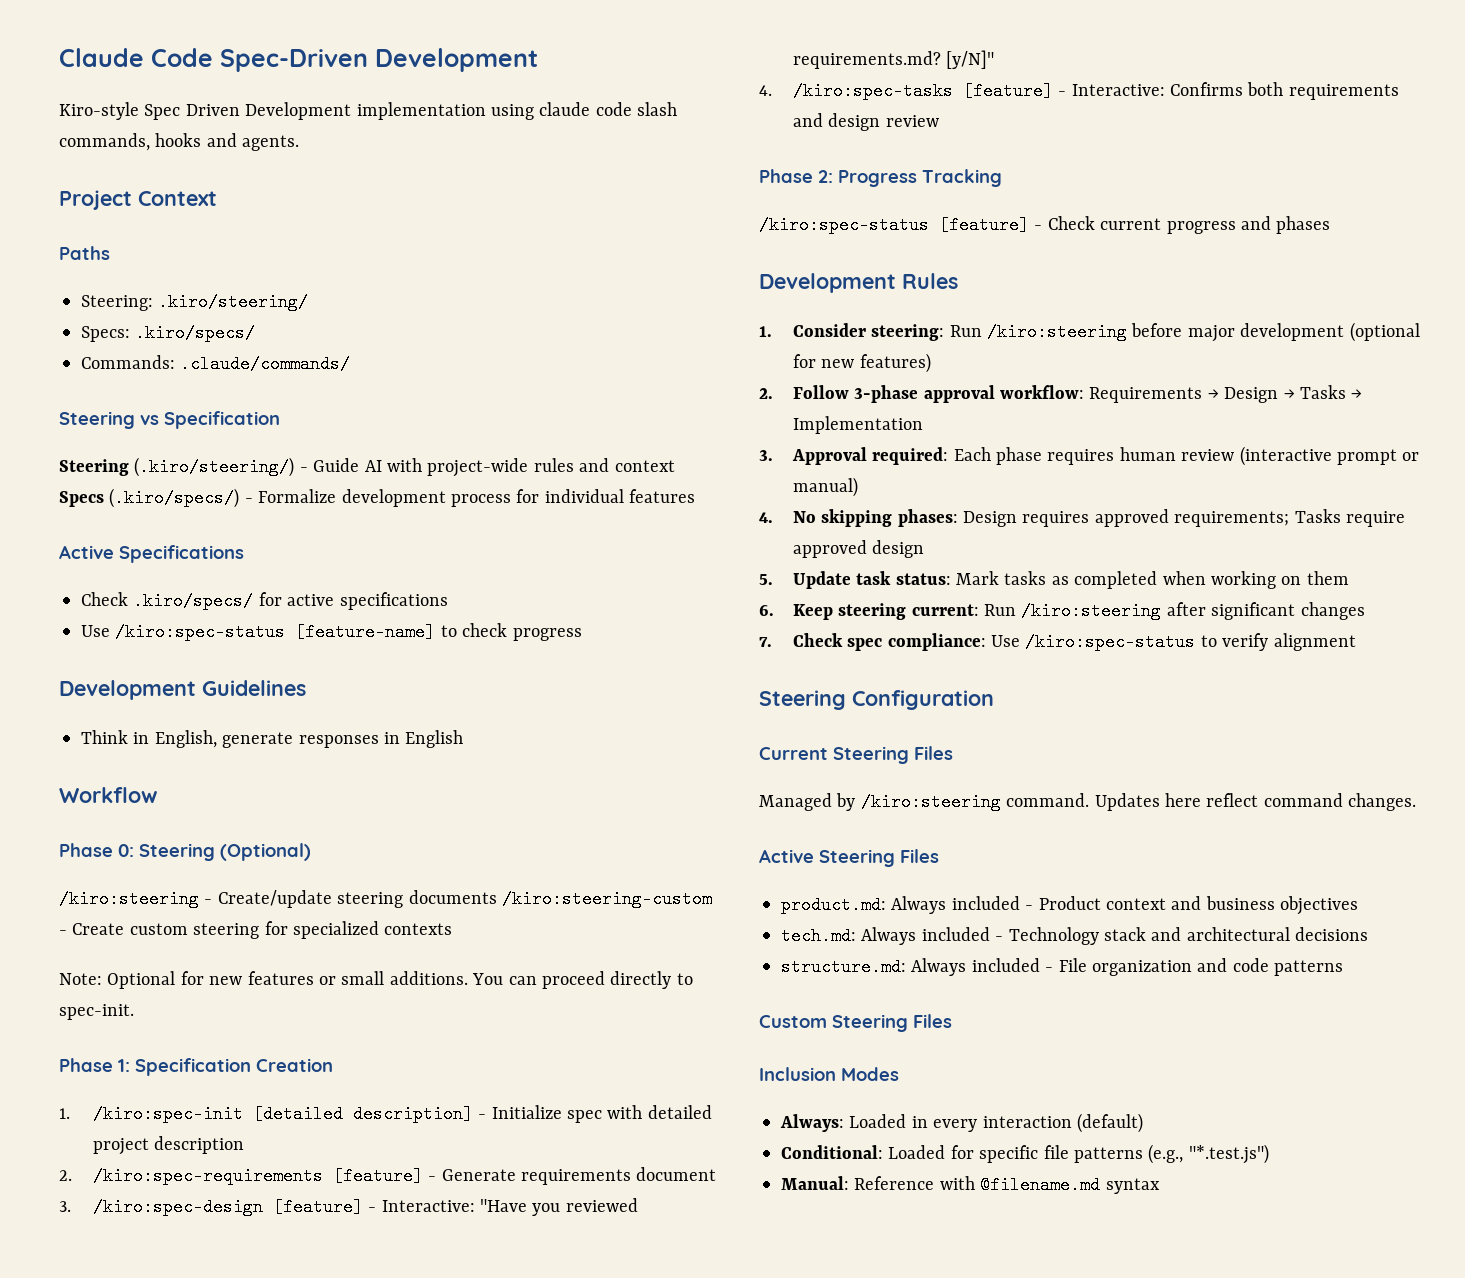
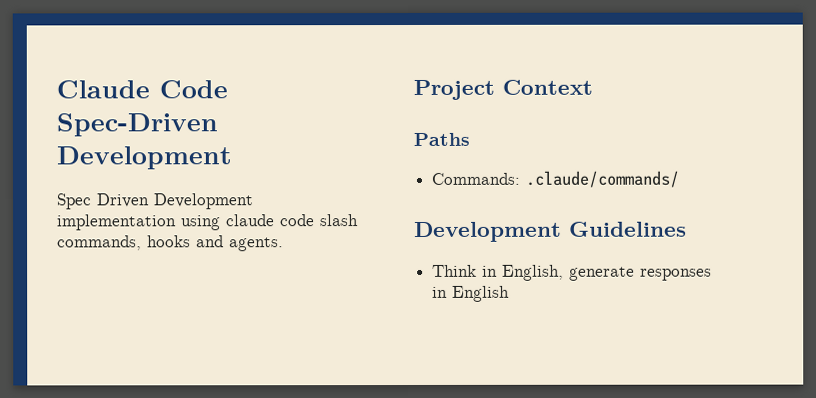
[59,102,139,120] Kiro-style -> (232, 158) none
[81,293,309,311] [81,324,256,342] [81,355,351,373] [59,411,280,429] [59,457,675,477] [59,488,696,508] [59,545,244,563] [81,592,448,610] [81,623,582,641] Steering: .kiro/steering/ // Specs: .kiro/specs/ // Commands: .claude/commands/ // Steering vs Specification // Steering (.kiro/steering/) - Guide AI with project-wide rules and context Specs (.kiro/specs/) - Formalize development process for individual features // Active Specifications // Check .kiro/specs/ for active specifications // Use /kiro:spec-status [feature-name] to check progress -> [431,170,680,188] Commands: .claude/commands/
[59,787,158,803] [59,843,311,861] [59,890,712,908] [59,921,453,939] [59,971,693,989] [59,1004,134,1020] [59,1058,333,1076] [59,1105,712,1123] [92,1136,245,1155] [59,1167,717,1185] [59,1198,638,1216] [792,50,995,69] [759,82,1399,100] [792,113,939,131] [759,169,1002,187] [759,216,1331,234] [759,273,958,293] [759,322,1420,342] [792,353,931,373] [759,385,1363,403] [792,416,923,434] [759,446,1420,466] [792,477,858,497] [759,509,1406,527] [792,540,925,558] [759,571,1349,589] [759,602,1365,620] [759,633,1356,651] [759,690,994,710] [759,746,953,764] [759,793,1417,811] [759,849,939,867] [781,896,1359,915] [781,927,1369,945] [781,958,1344,976] [759,1014,952,1032] [759,1067,899,1081] [780,1113,1143,1133] [781,1144,1269,1164] [781,1176,1160,1194] // Workflow // Phase 0: Steering (Optional) // /kiro:steering - Create/update steering documents /kiro:steering-custom - Create custom steering for specialized contexts // Note: Optional for new features or small additions. You can proceed directly to spec-init. // Phase 1: Specification Creation // 1. /kiro:spec-init [detailed description] - Initialize spec with detailed project description // 2. /kiro:spec-requirements [feature] - Generate requirements document // 3. /kiro:spec-design [feature] - Interactive: "Have you reviewed requirements.md? [y/N]" // 4. /kiro:spec-tasks [feature] - Interactive: Confirms both requirements and design review // Phase 2: Progress Tracking // /kiro:spec-status [feature] - Check current progress and phases // Development Rules // 1. Consider steering: Run /kiro:steering before major development (optional for new features) // 2. Follow 3-phase approval workflow: Requirements → Design → Tasks → Implementation // 3. Approval required: Each phase requires human review (interactive prompt or manual) // 4. No skipping phases: Design requires approved requirements; Tasks require approved design // 5. Update task status: Mark tasks as completed when working on them // 6. Keep steering current: Run /kiro:steering after significant changes // 7. Check spec compliance: Use /kiro:spec-status to verify alignment // Steering Configuration // Current Steering Files // Managed by /kiro:steering command. Updates here reflect command changes. // Active Steering Files // product.md: Always included - Product context and business objectives // tech.md: Always included - Technology stack and architectural decisions // structure.md: Always included - File organization and code patterns // Custom Steering Files // Inclusion Modes // Always: Loaded in every interaction (default) // Conditional: Loaded for specific file patterns (e.g., "*.test.js") // Manual: Reference with @filename.md syntax -> (511, 293) none

